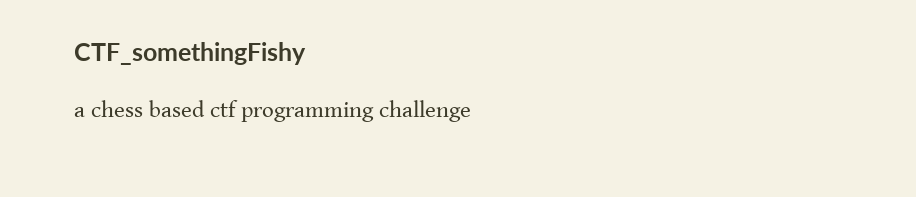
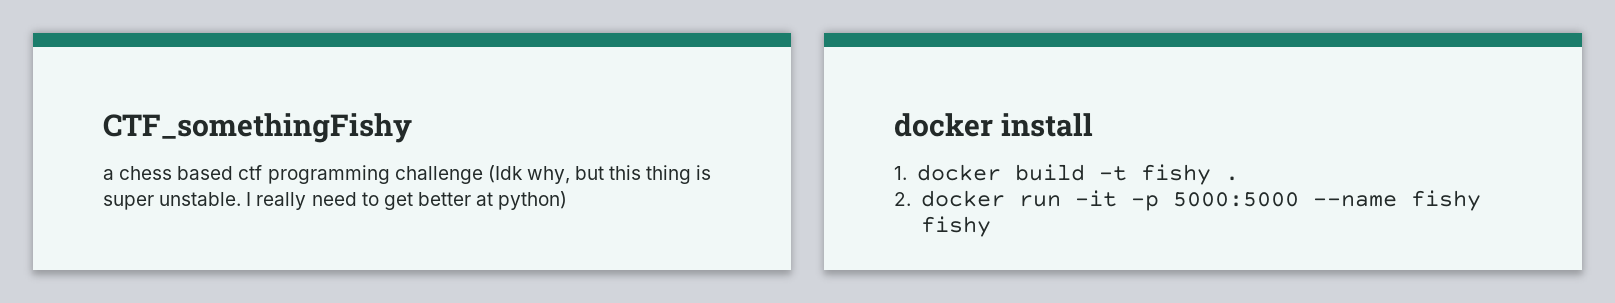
(472, 111) none -> [487,165,712,184] [103,191,568,210] [894,113,1094,137] [894,164,1239,185] [894,190,1481,211] [920,216,991,237] (Idk why, but this thing is super unstable. I really need to get better at python) // docker install // 1. docker build -t fishy . // 2. docker run -it -p 5000:5000 --name fishy fishy

